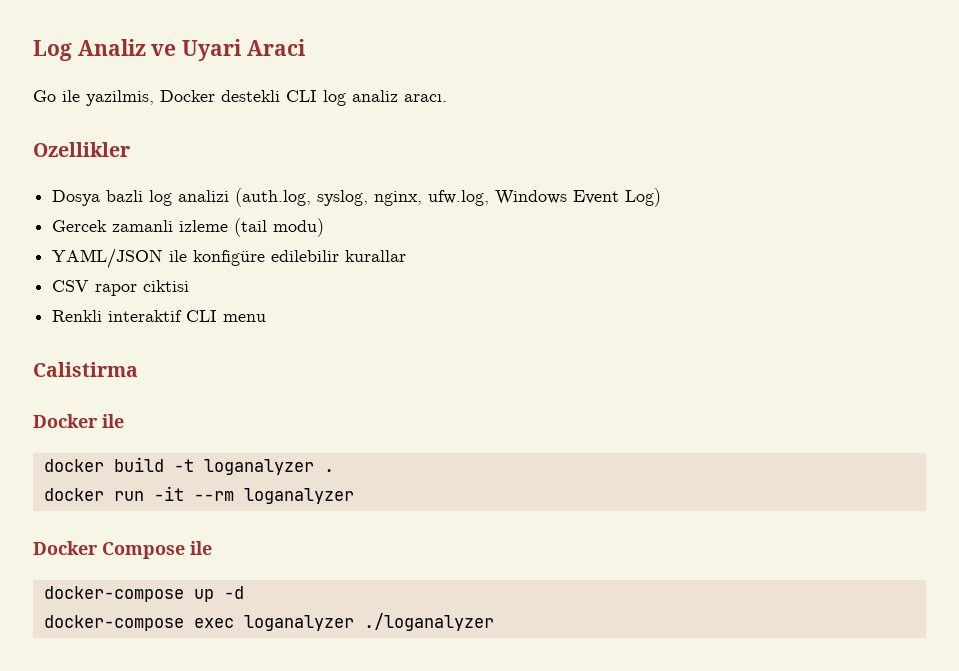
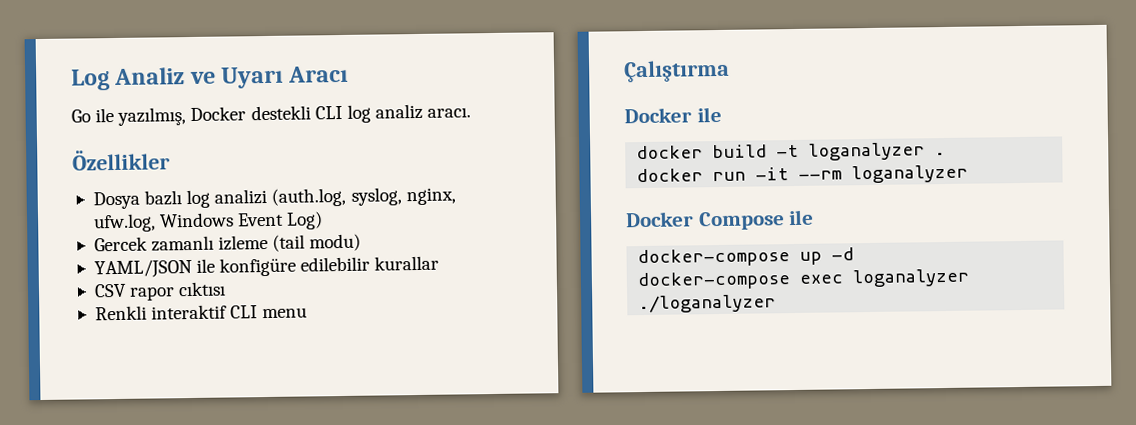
[182,39,306,61] Uyari Araci -> [221,65,349,89] Uyarı Aracı
[86,90,154,106] yazilmis, -> [117,107,187,126] yazılmış,
[33,142,130,157] Ozellikler -> [72,149,170,171] Özellikler
[106,190,144,202] bazli -> [144,190,183,206] bazlı
[112,220,174,232] zamanli -> [151,235,215,252] zamanlı
[143,280,190,292] ciktisi -> [178,281,227,297] cıktısı
[33,362,138,377] Calistirma -> [623,59,730,83] Çalıştırma

